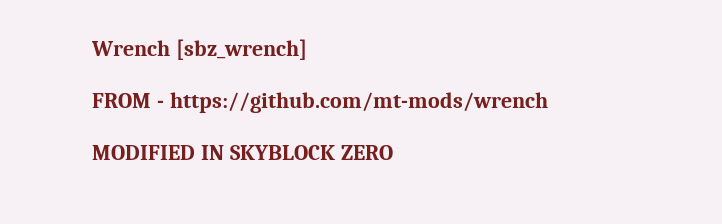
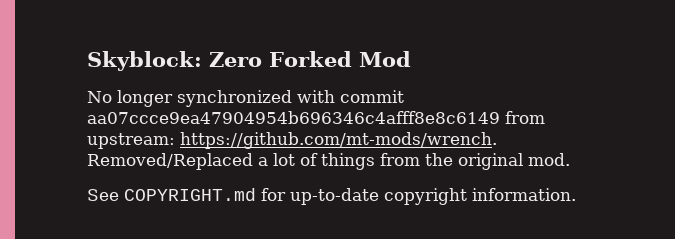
[91,39,307,60] [92,92,548,113] [92,145,393,160] Wrench [sbz_wrench] // FROM - https://github.com/mt-mods/wrench // MODIFIED IN SKYBLOCK ZERO -> [87,51,411,71] [87,90,404,107] [87,111,545,124] [87,132,497,149] [87,153,570,170] [87,188,576,205] Skyblock: Zero Forked Mod // No longer synchronized with commit aa07ccce9ea47904954b696346c4afff8e8c6149 from upstream: https://github.com/mt-mods/wrench. Removed/Replaced a lot of things from the original mod. // See COPYRIGHT.md for up-to-date copyright information.

